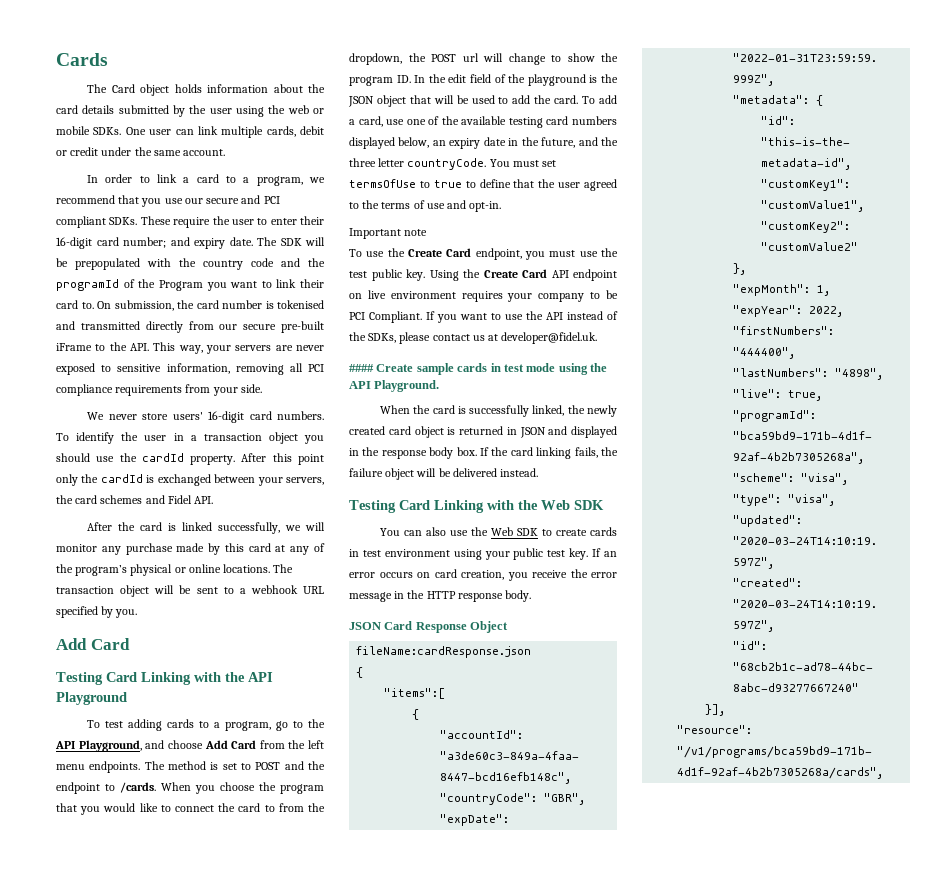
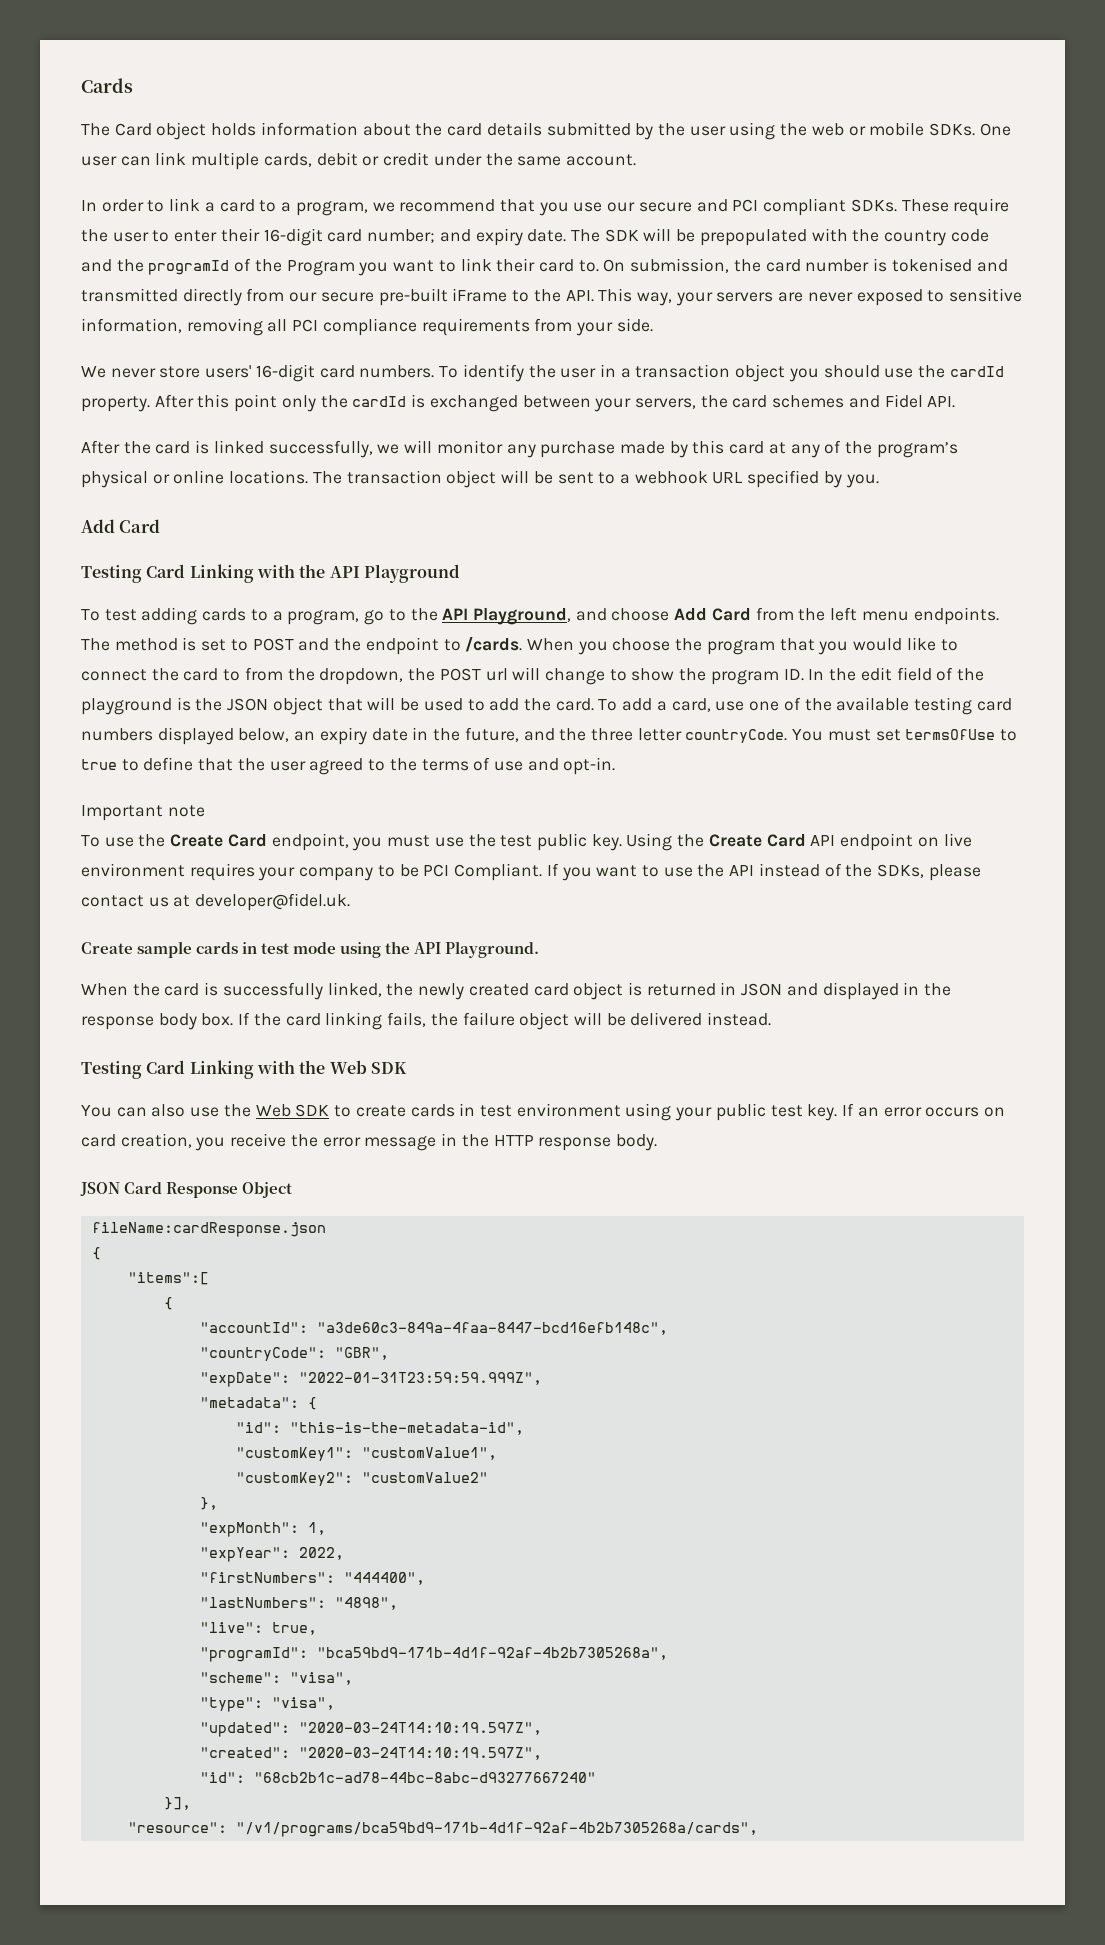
[349,364,374,372] #### -> (351, 902) none

